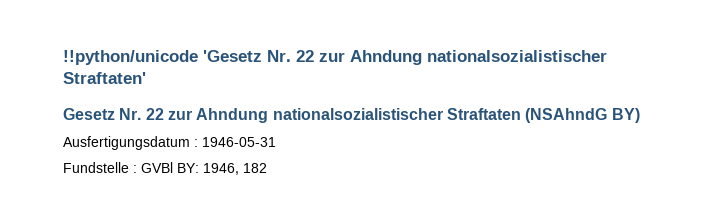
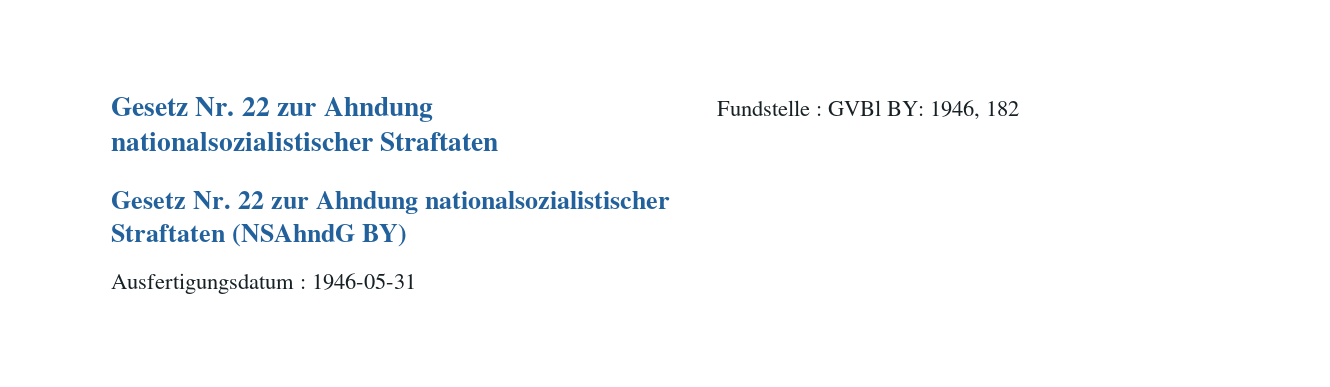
[63,50,607,65] [63,72,146,84] !!python/unicode 'Gesetz Nr. 22 zur Ahndung nationalsozialistischer Straftaten' -> [111,97,433,122] [111,132,499,151] Gesetz Nr. 22 zur Ahndung nationalsozialistischer Straftaten

